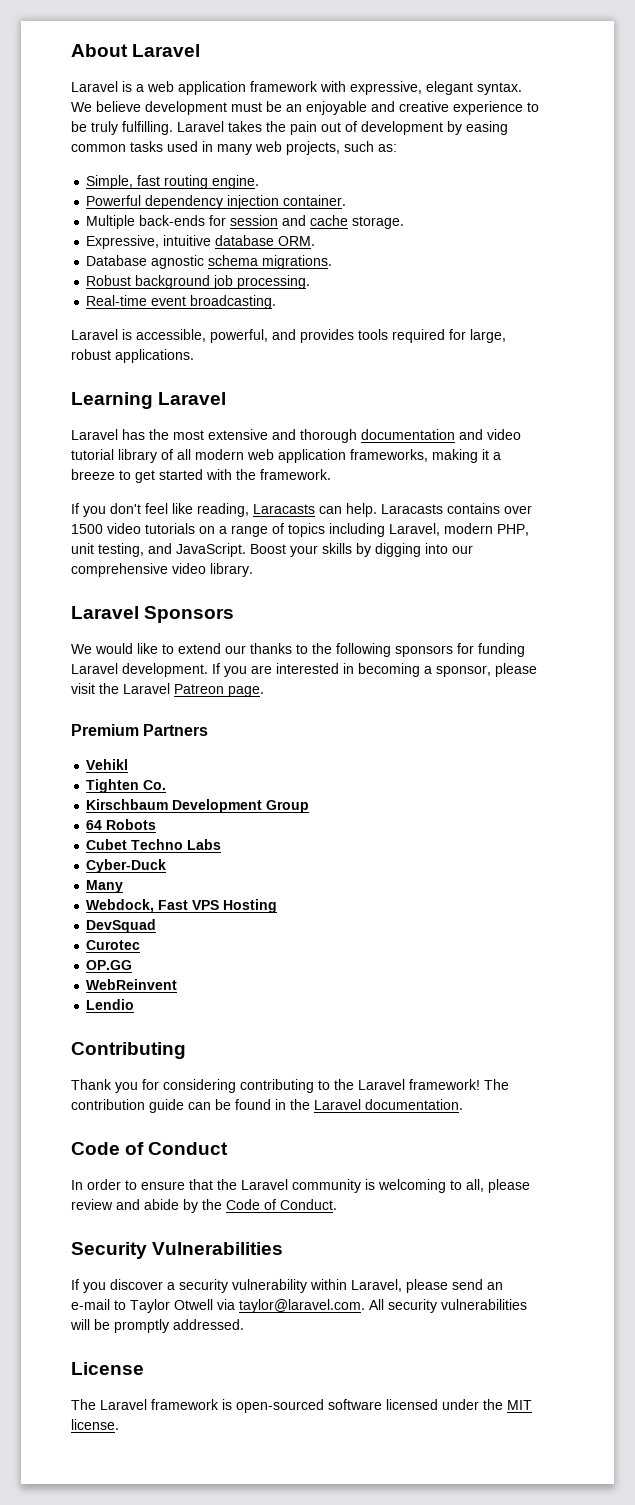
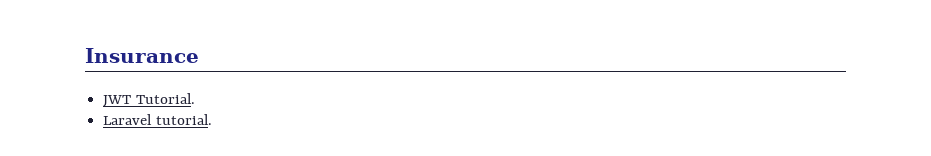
[71,44,201,57] [71,81,522,95] [71,101,539,115] [71,121,508,135] [71,141,397,155] [86,175,260,189] [86,195,347,209] [86,215,405,229] [86,235,316,249] [86,255,333,269] [86,275,311,289] [86,295,277,309] [71,329,506,343] [71,349,194,363] [71,392,227,409] [71,429,521,443] [71,449,501,463] [71,469,331,483] [71,503,532,517] [71,523,529,537] [71,543,473,557] [71,563,253,577] [71,606,235,623] [71,643,525,657] [71,663,537,677] [71,683,264,697] [71,724,209,736] [86,759,129,770] [86,779,167,793] [86,799,310,813] [86,819,157,830] [86,839,222,850] [86,859,167,873] [86,880,124,893] [86,899,278,913] [86,919,157,933] [86,940,141,950] [86,960,133,970] [86,979,178,990] [86,999,135,1010] [71,1042,186,1059] [71,1079,509,1093] [71,1099,463,1113] [71,1142,229,1155] [71,1179,530,1193] [71,1199,337,1213] [71,1242,284,1259] [71,1279,503,1293] [71,1299,527,1313] [70,1319,244,1333] [71,1362,144,1375] [71,1399,532,1413] [71,1419,119,1430] About Laravel // Laravel is a web application framework with expressive, elegant syntax. We believe development must be an enjoyable and creative experience to be truly fulfilling. Laravel takes the pain out of development by easing common tasks used in many web projects, such as: // Simple, fast routing engine. // Powerful dependency injection container. // Multiple back-ends for session and cache storage. // Expressive, intuitive database ORM. // Database agnostic schema migrations. // Robust background job processing. // Real-time event broadcasting. // Laravel is accessible, powerful, and provides tools required for large, robust applications. // Learning Laravel // Laravel has the most extensive and thorough documentation and video tutorial library of all modern web application frameworks, making it a breeze to get started with the framework. // If you don't feel like reading, Laracasts can help. Laracasts contains over 1500 video tutorials on a range of topics including Laravel, modern PHP, unit testing, and JavaScript. Boost your skills by digging into our comprehensive video library. // Laravel Sponsors // We would like to extend our thanks to the following sponsors for funding Laravel development. If you are interested in becoming a sponsor, please visit the Laravel Patreon page. // Premium Partners // Vehikl // Tighten Co. // Kirschbaum Development Group // 64 Robots // Cubet Techno Labs // Cyber-Duck // Many // Webdock, Fast VPS Hosting // DevSquad // Curotec // OP.GG // WebReinvent // Lendio // Contributing // Thank you for considering contributing to the Laravel framework! The contribution guide can be found in the Laravel documentation. // Code of Conduct // In order to ensure that the Laravel community is welcoming to all, please review and abide by the Code of Conduct. // Security Vulnerabilities // If you discover a security vulnerability within Laravel, please send an e-mail to Taylor Otwell via taylor@laravel.com. All security vulnerabilities will be promptly addressed. // License // The Laravel framework is open-sourced software licensed under the MIT license. -> [85,48,199,63] [103,93,195,107] [103,114,212,125] Insurance // JWT Tutorial. // Laravel tutorial.

